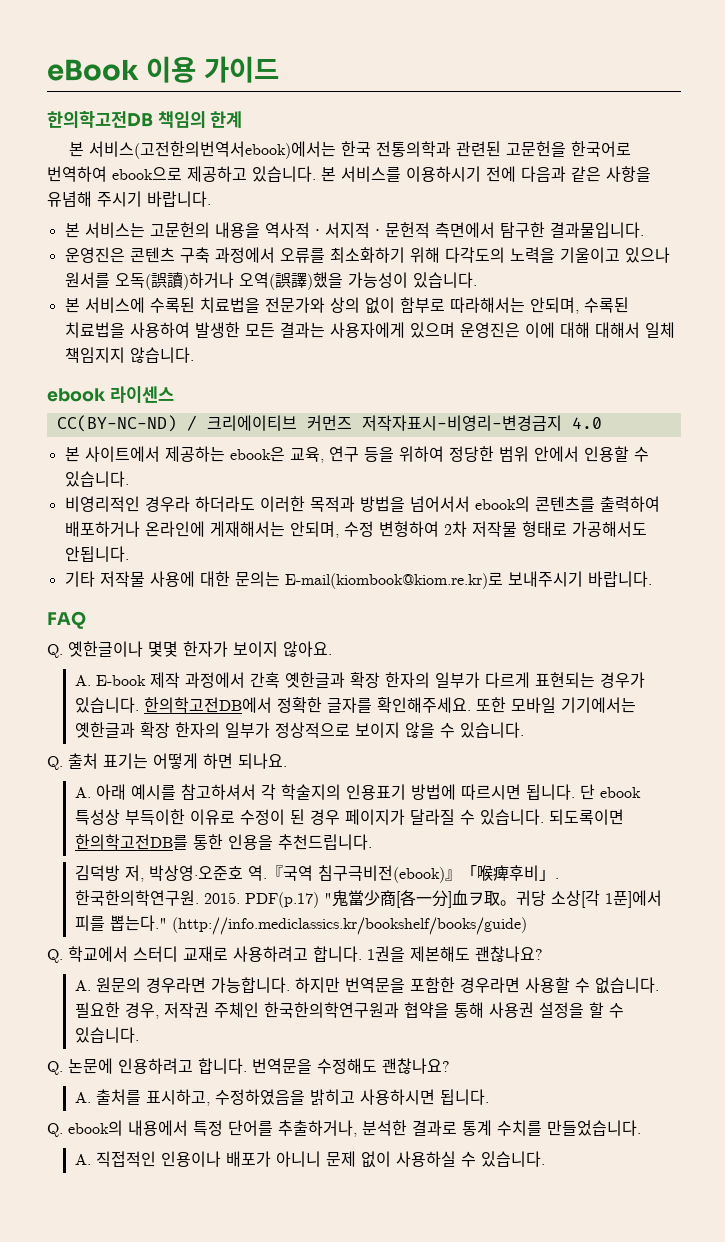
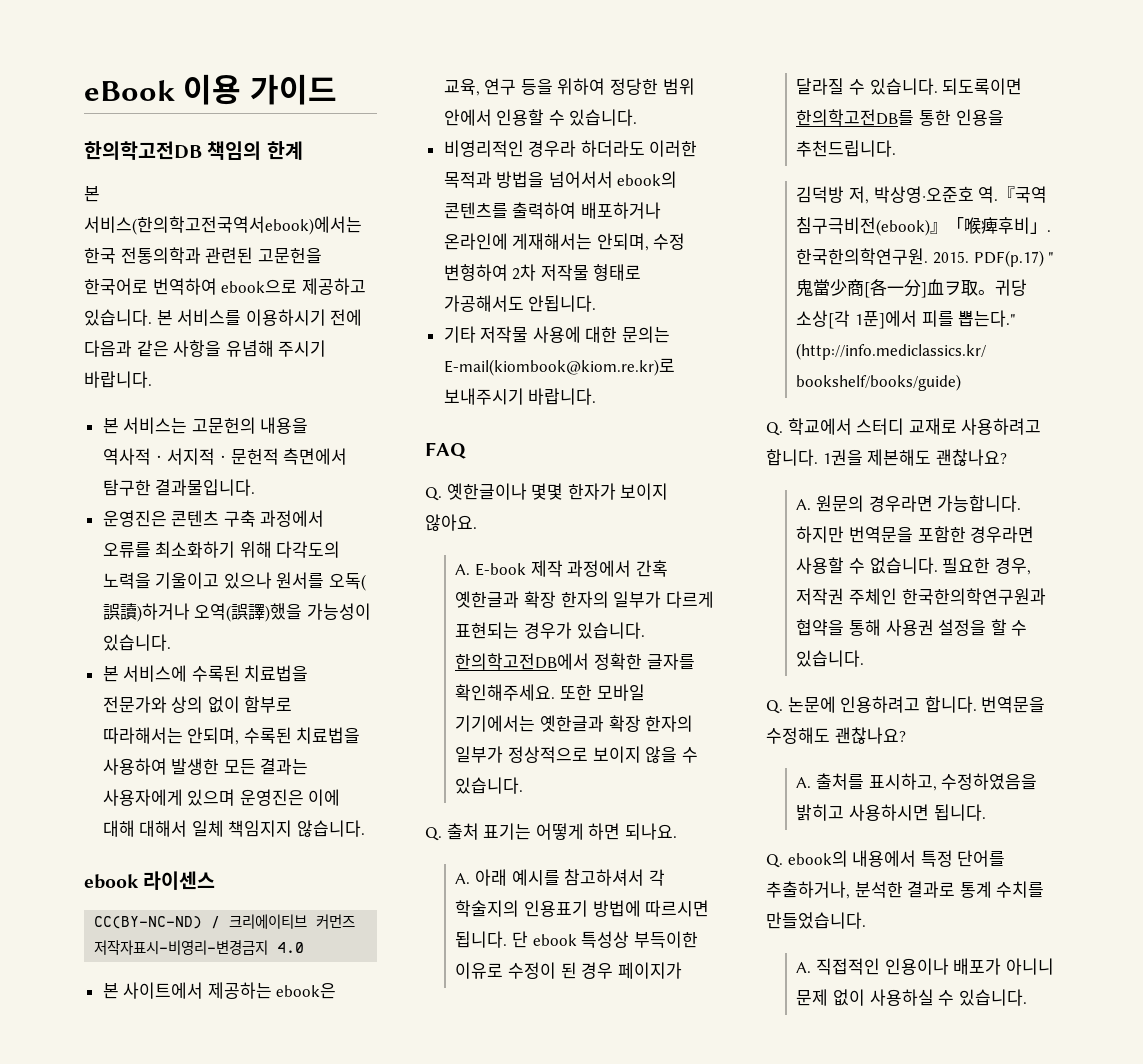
[88,141,336,159] 서비스(고전한의번역서ebook)에서는 -> [84,216,362,235] 서비스(한의학고전국역서ebook)에서는

